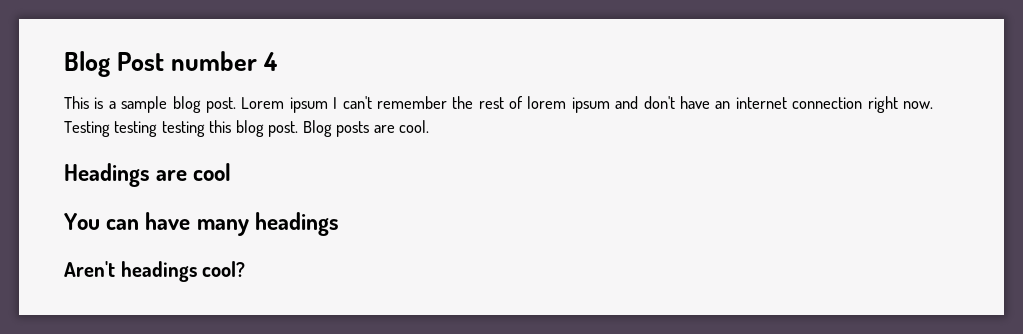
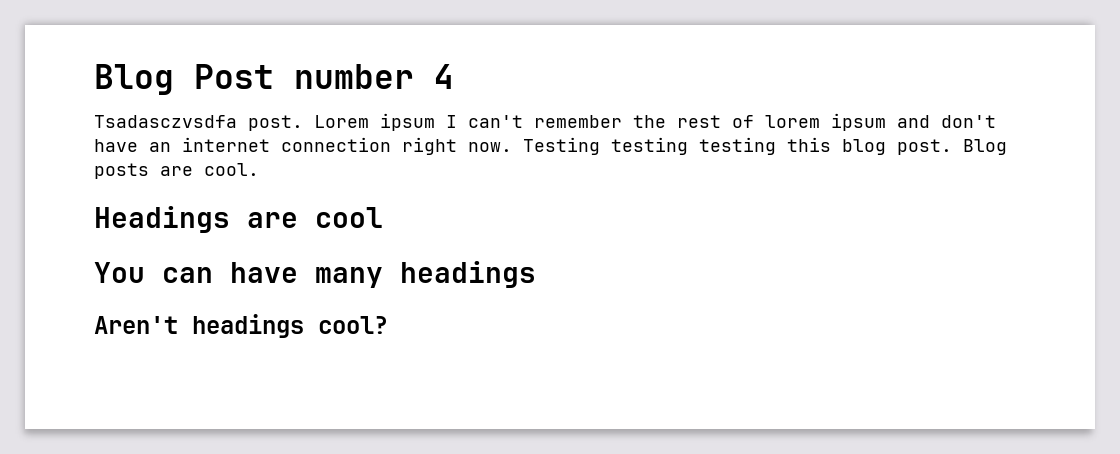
[64,96,201,113] This is a sample blog -> [94,115,237,128] Tsadasczvsdfa

